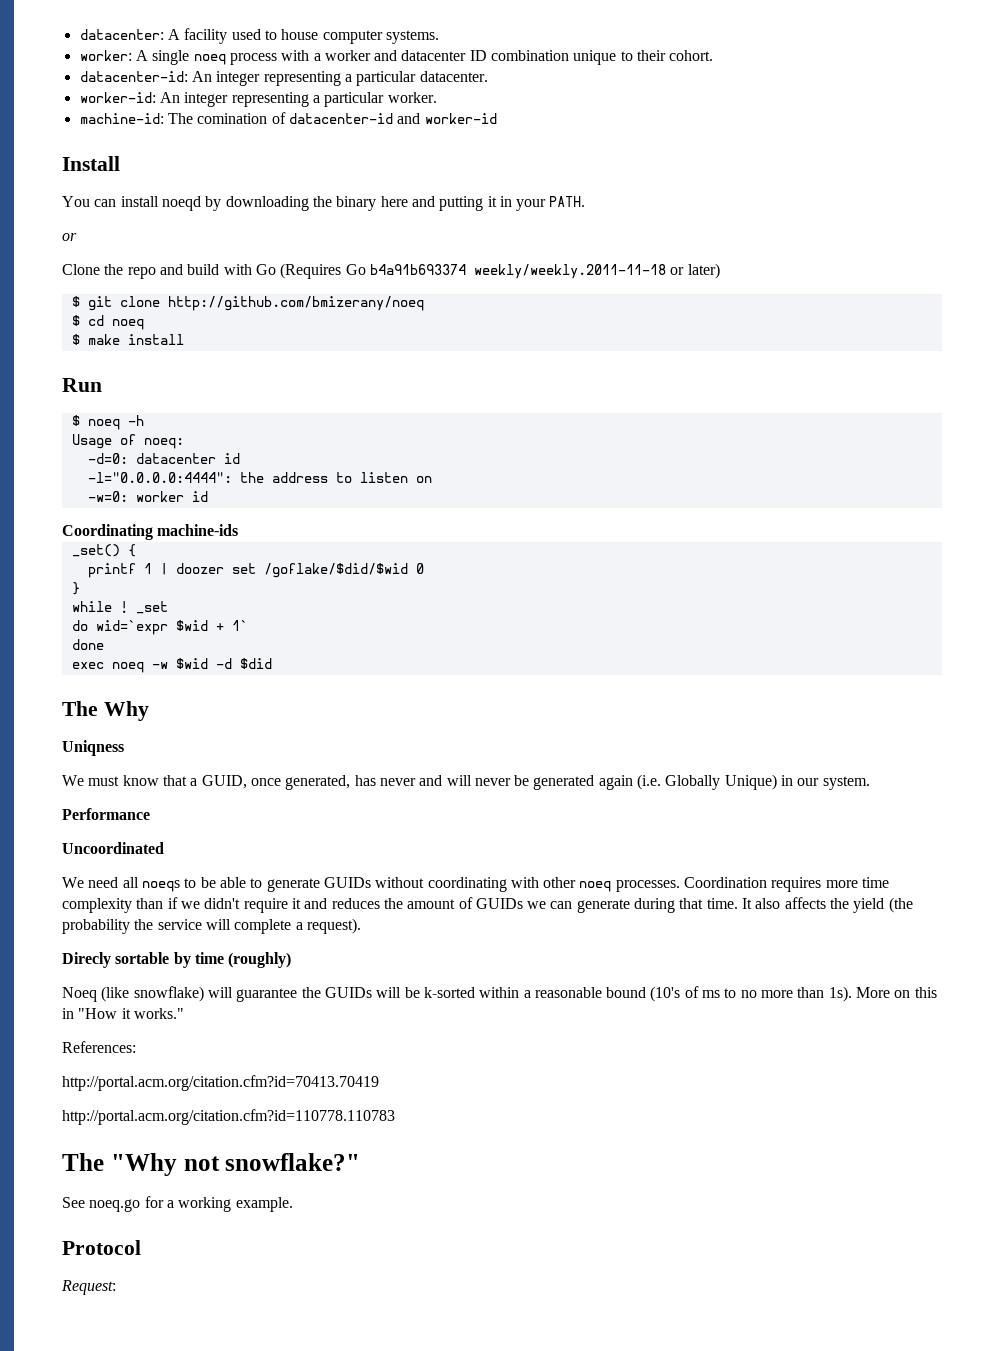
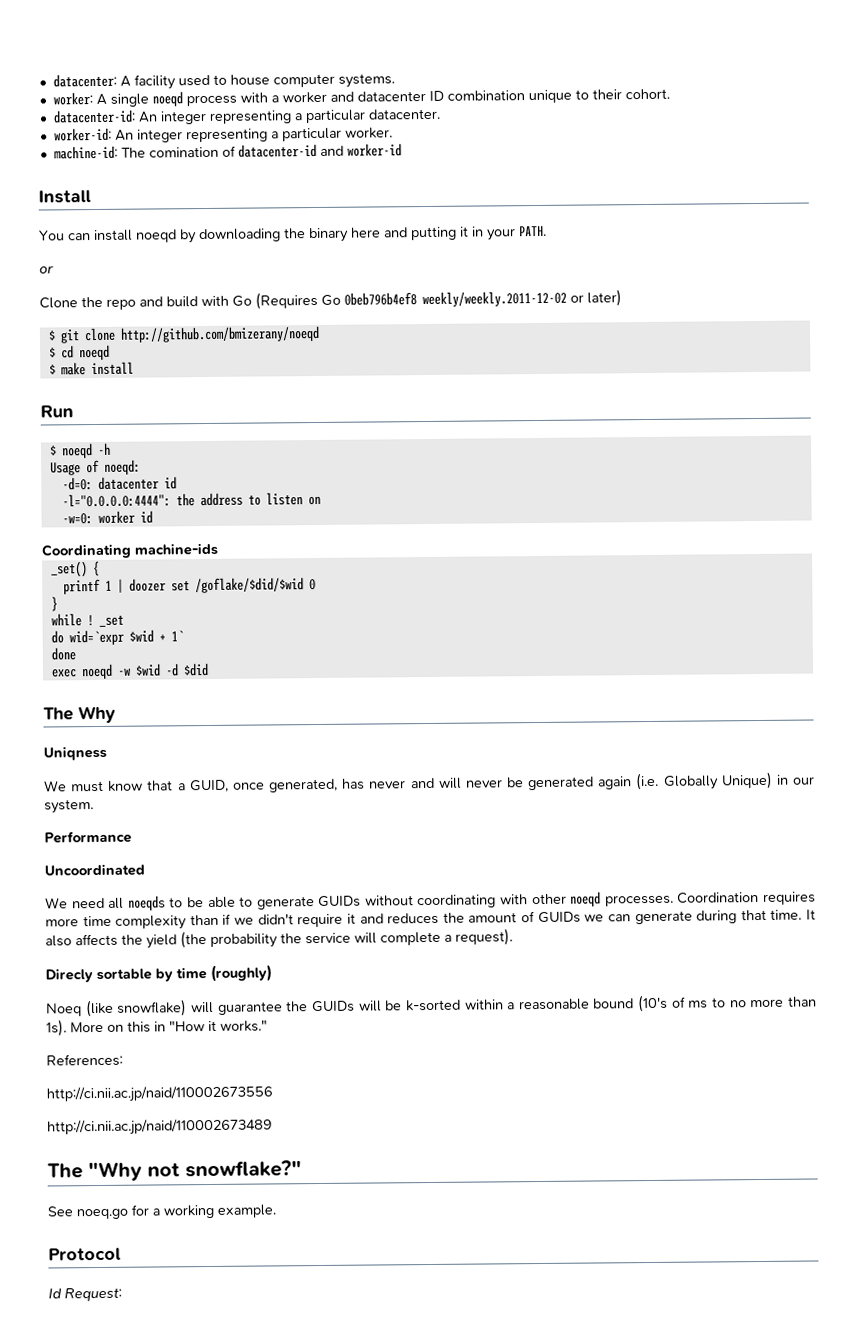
[193,54,226,65] noeq -> [151,91,183,107] noeqd
[369,264,666,279] b4a91b693374 weekly/weekly.2011-11-18 -> [344,290,567,308] 0beb796b4ef8 weekly/weekly.2011-12-02
[167,296,424,311] http://github.com/bmizerany/noeq -> [119,325,320,343] http://github.com/bmizerany/noeqd
[111,319,144,330] noeq -> [78,344,110,361] noeqd
[87,419,120,430] noeq -> [60,443,93,459] noeqd
[143,438,184,449] noeq: -> [103,459,141,475] noeqd:
[111,662,144,673] noeq -> [80,663,113,680] noeqd
[141,880,180,892] noeqs -> [127,895,166,911] noeqds
[579,881,612,892] noeq -> [570,891,602,907] noeqd
[62,1075,379,1091] [62,1109,395,1125] http://portal.acm.org/citation.cfm?id=70413.70419 // http://portal.acm.org/citation.cfm?id=110778.110783 -> [46,1085,273,1103] [47,1118,273,1136] http://ci.nii.ac.jp/naid/110002673556 // http://ci.nii.ac.jp/naid/110002673489
(141, 1247) none -> [48,1288,62,1299] Id

